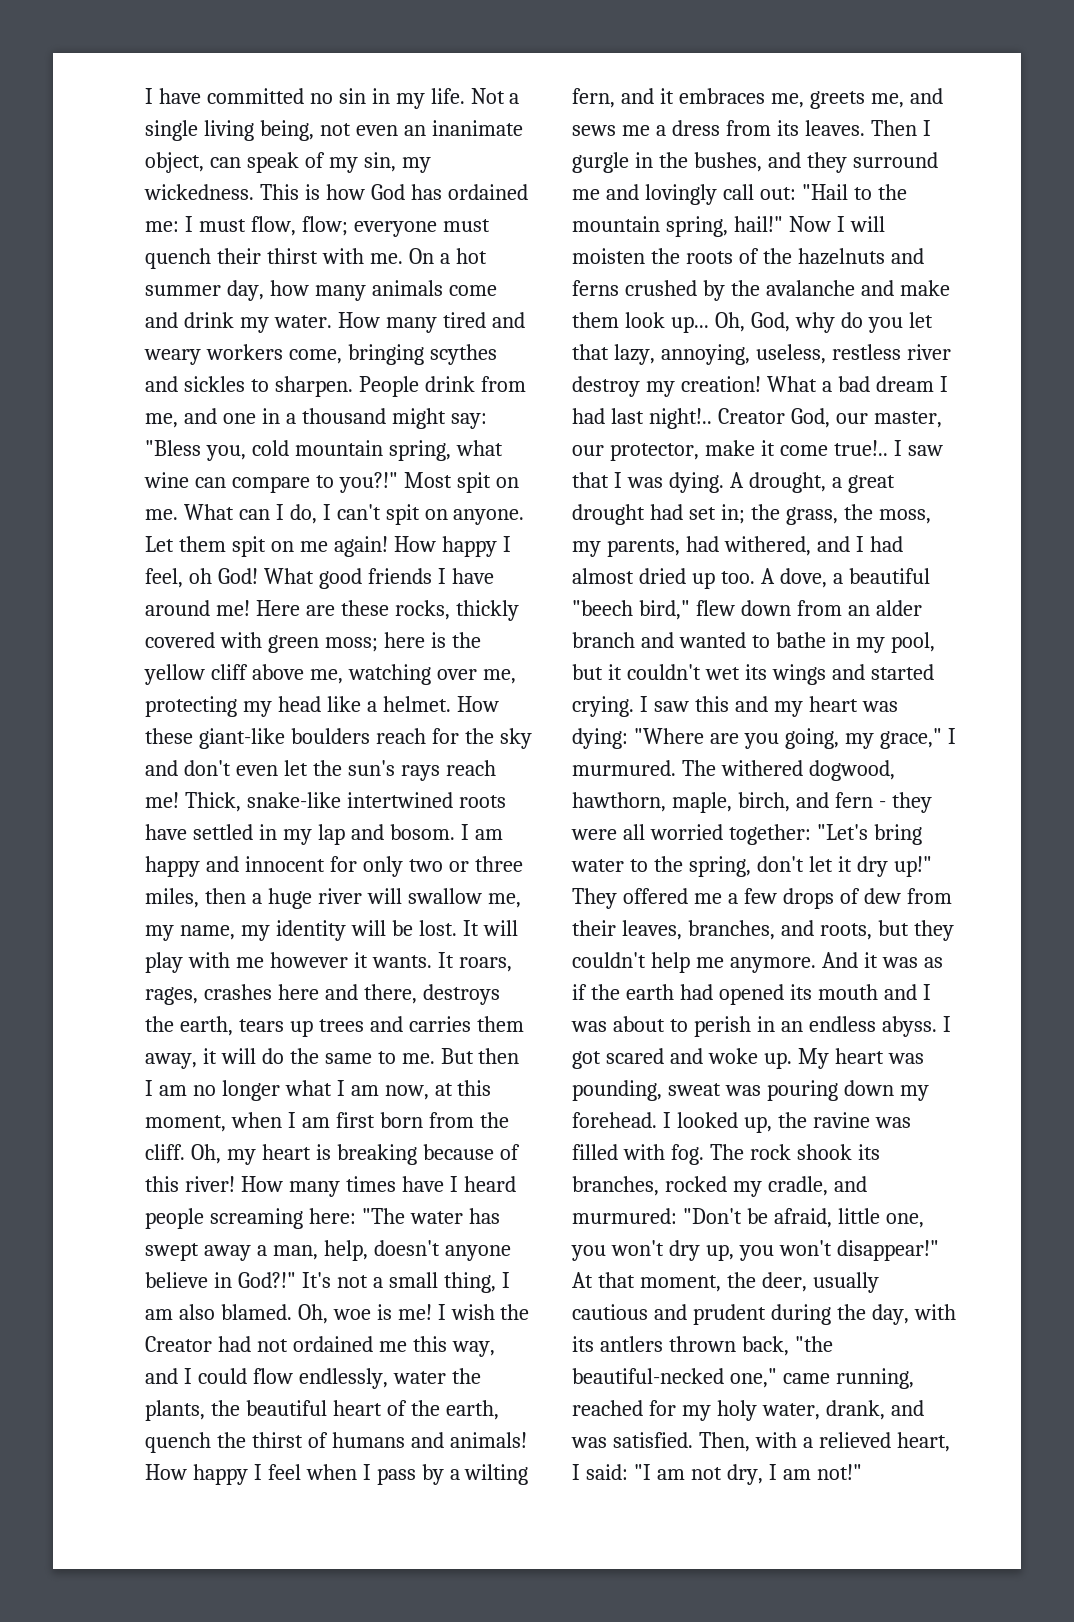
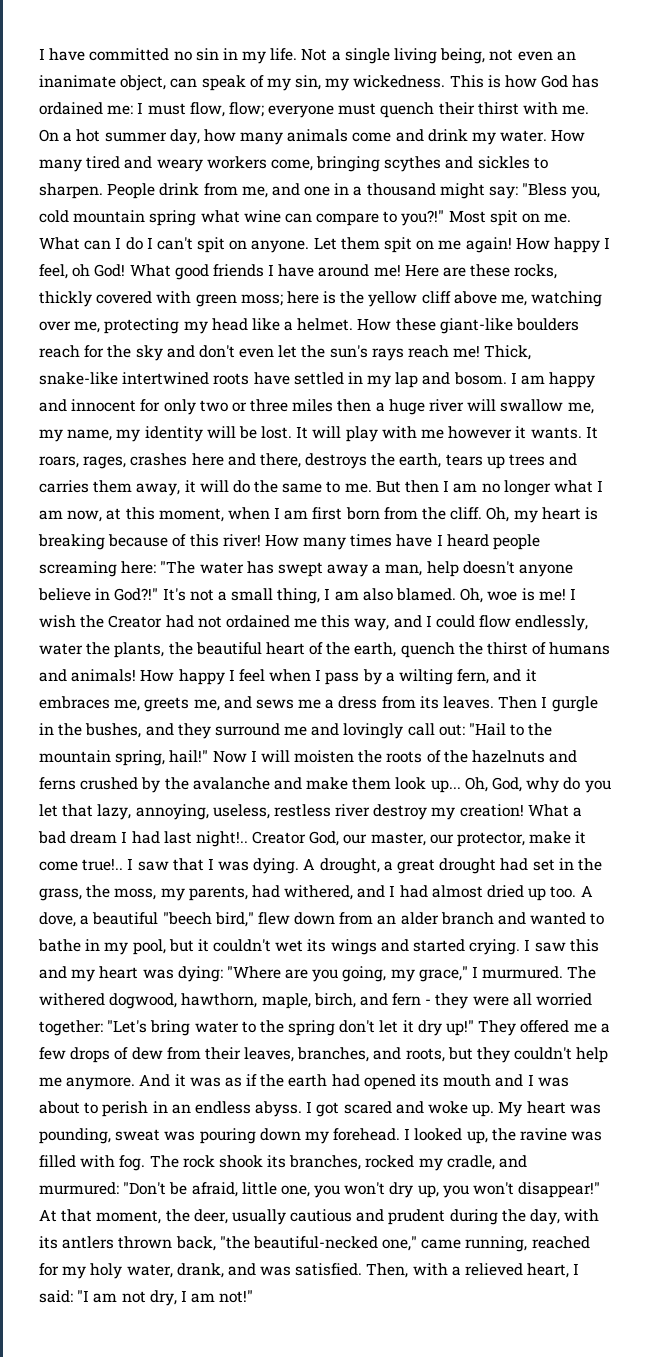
[388,440,451,461] spring, -> [149,210,197,226] spring
[289,504,317,524] do, -> [125,237,143,250] do
[145,888,199,908] miles, -> [292,399,334,412] miles
[323,1240,368,1261] help, -> [426,561,459,577] help
[720,504,745,524] in; -> [558,858,574,870] in
[688,856,751,877] spring, -> [288,1020,336,1036] spring

